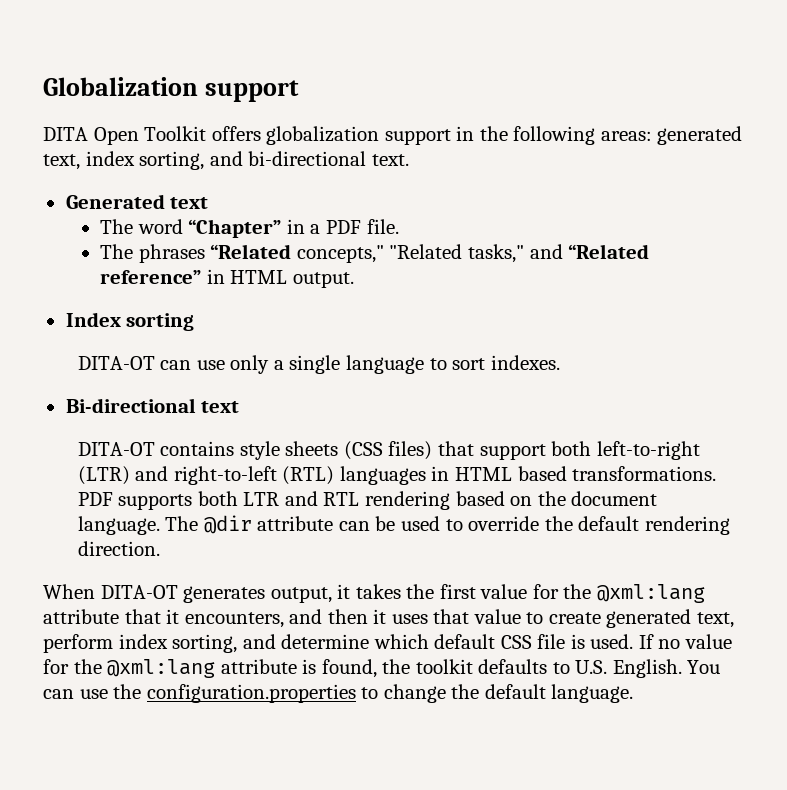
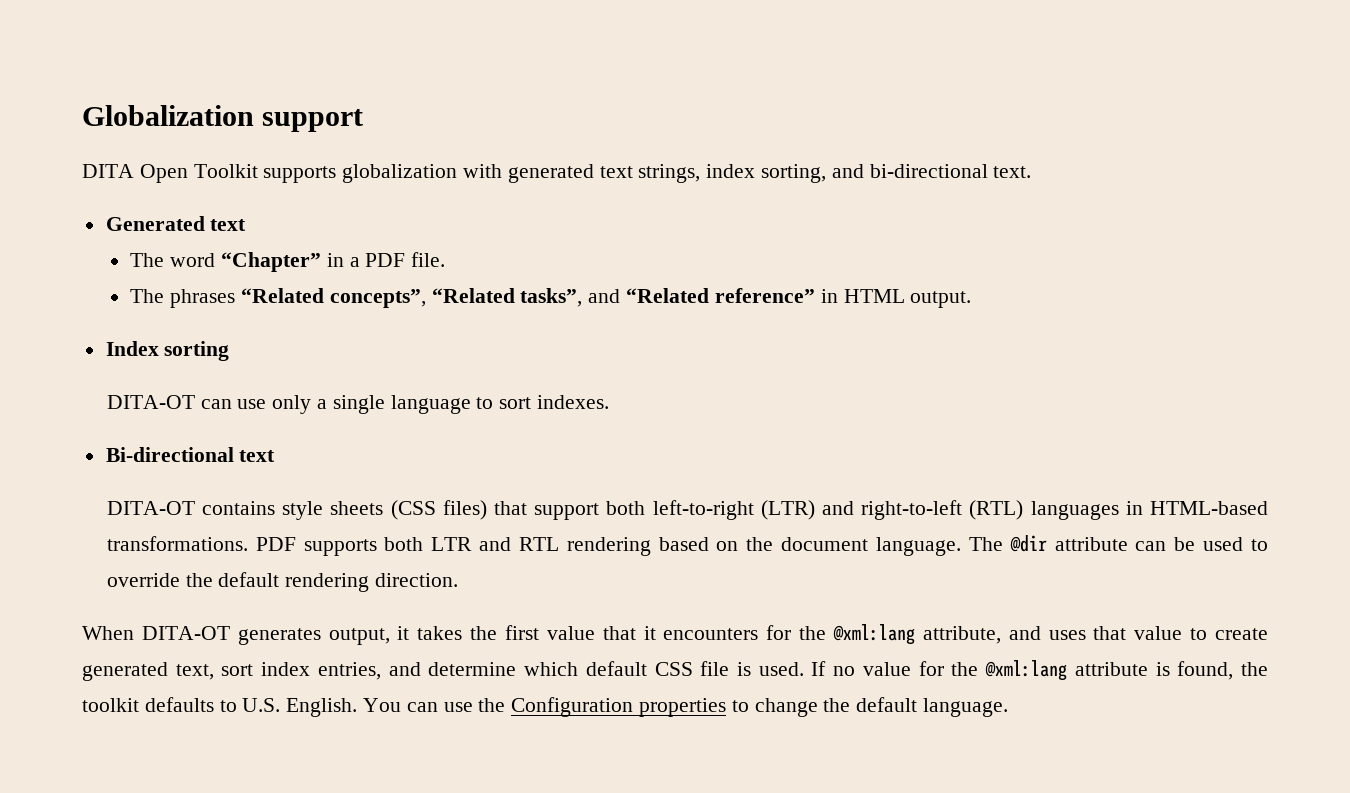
[211,126,743,145] [43,154,80,170] offers globalization support in the following areas: generated text, -> [263,164,701,183] supports globalization with generated text strings,
[296,244,525,263] concepts," "Related tasks," -> [329,288,583,308] concepts”, “Related tasks”,
[454,466,567,481] HTML based -> [1150,501,1269,515] HTML-based
[532,584,705,603] [43,609,387,628] for the @xml:lang attribute that it encounters, and then it -> [602,624,1041,645] that it encounters for the @xml:lang attribute, and
[43,634,238,653] perform index sorting, -> [221,662,381,680] sort index entries,
[146,684,356,703] configuration.properties -> [511,697,727,717] Configuration properties

